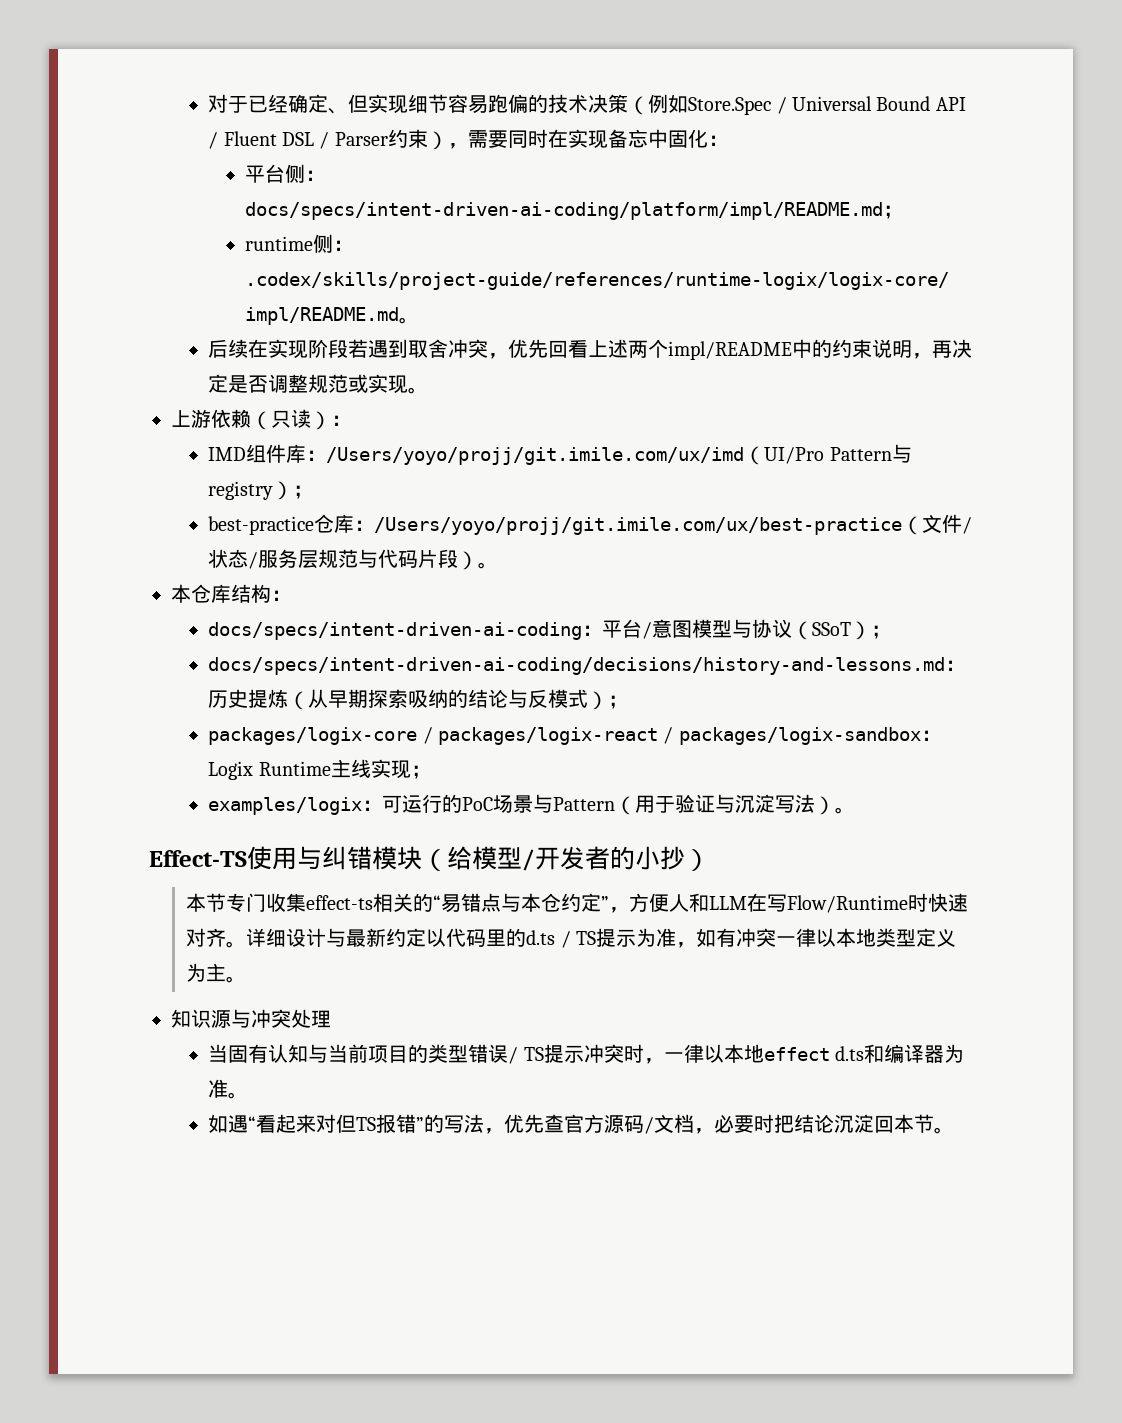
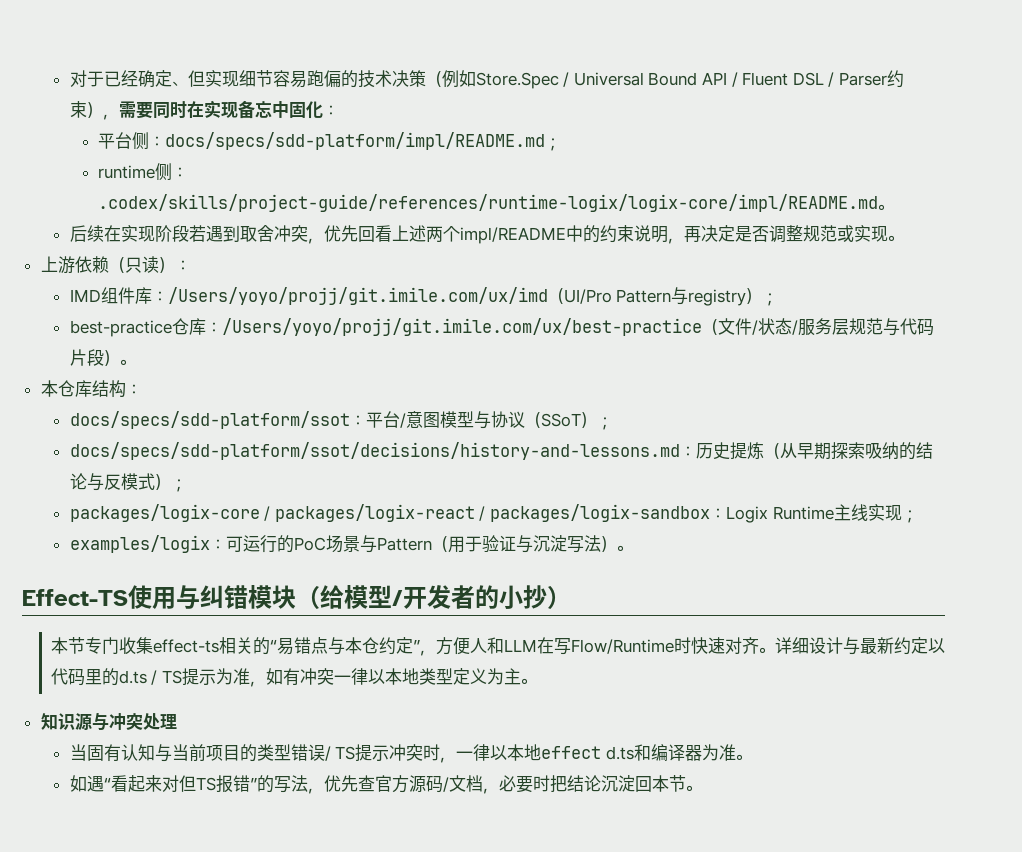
[245,202,884,220] docs/specs/intent-driven-ai-coding/platform/impl/README.md -> [165,132,546,150] docs/specs/sdd-platform/impl/README.md
[208,622,583,640] docs/specs/intent-driven-ai-coding -> [69,411,350,429] docs/specs/sdd-platform/ssot
[208,657,946,675] docs/specs/intent-driven-ai-coding/decisions/history-and-lessons.md -> [69,442,680,460] docs/specs/sdd-platform/ssot/decisions/history-and-lessons.md

